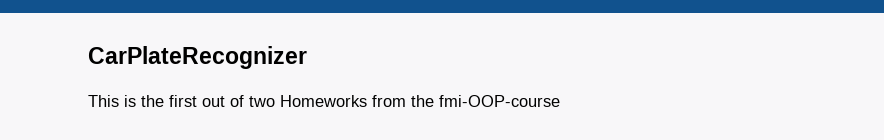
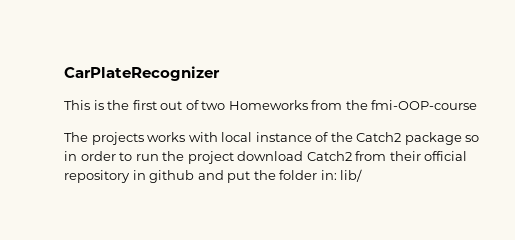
(560, 101) none -> [64,132,480,145] [64,151,468,164] [64,169,363,183] // The projects works with local instance of the Catch2 package so in order to run the project download Catch2 from their official repository in github and put the folder in: lib/

